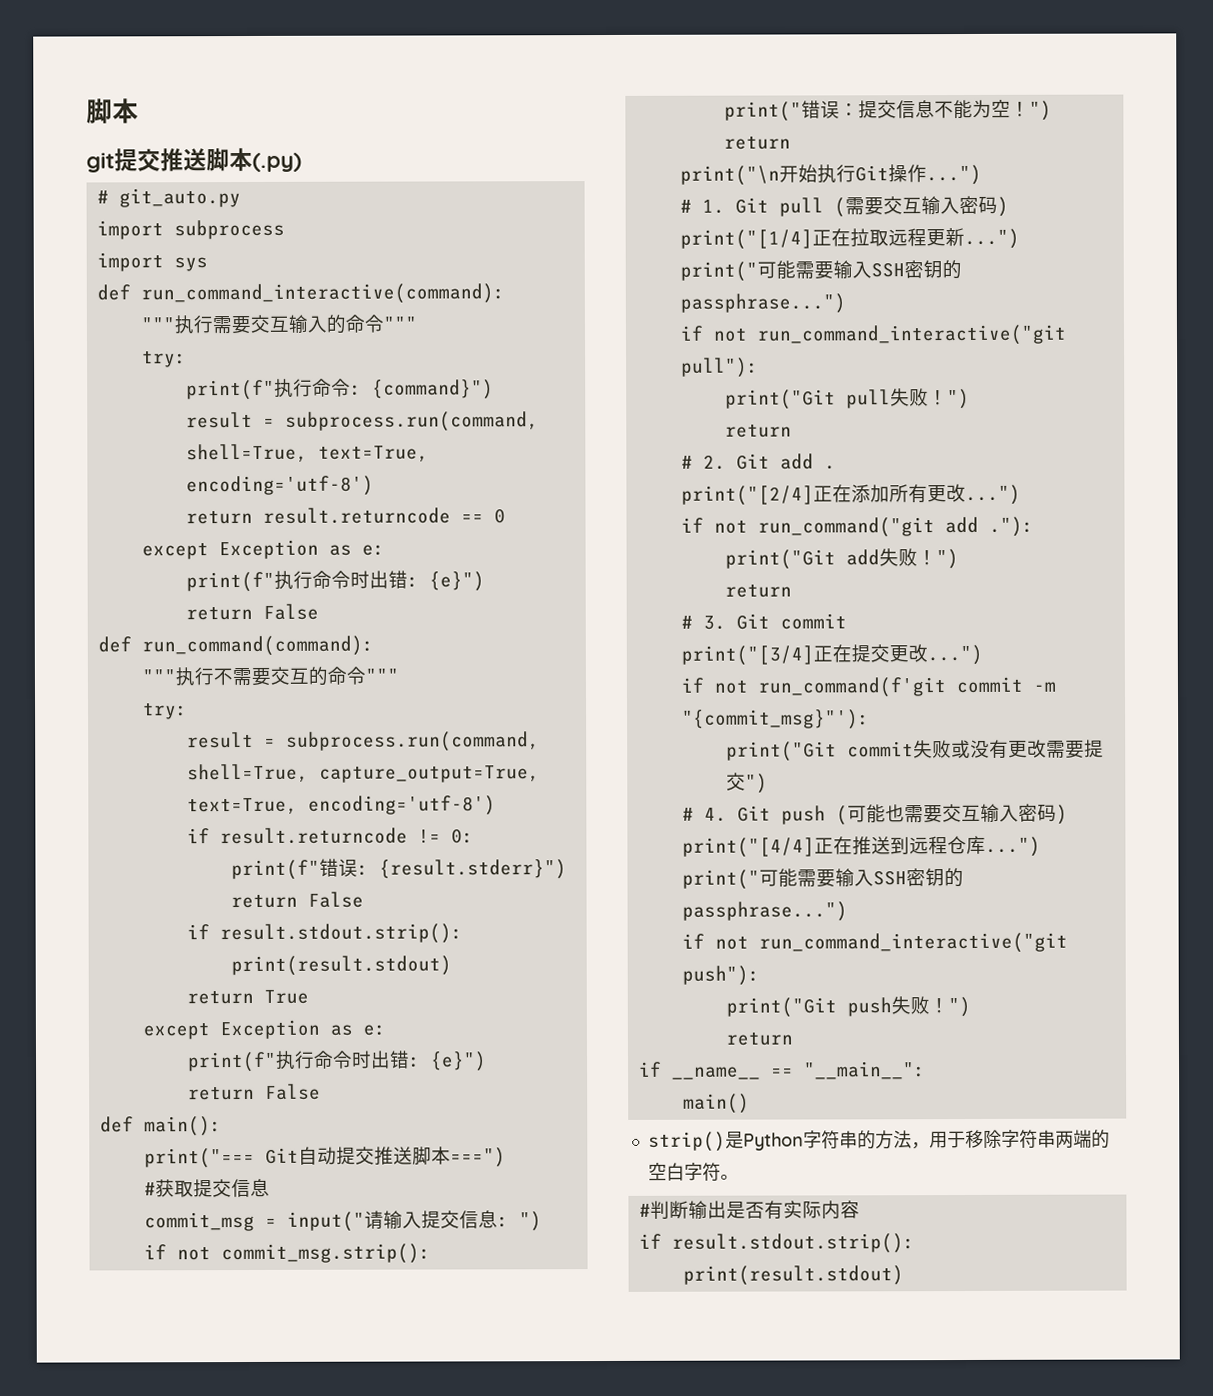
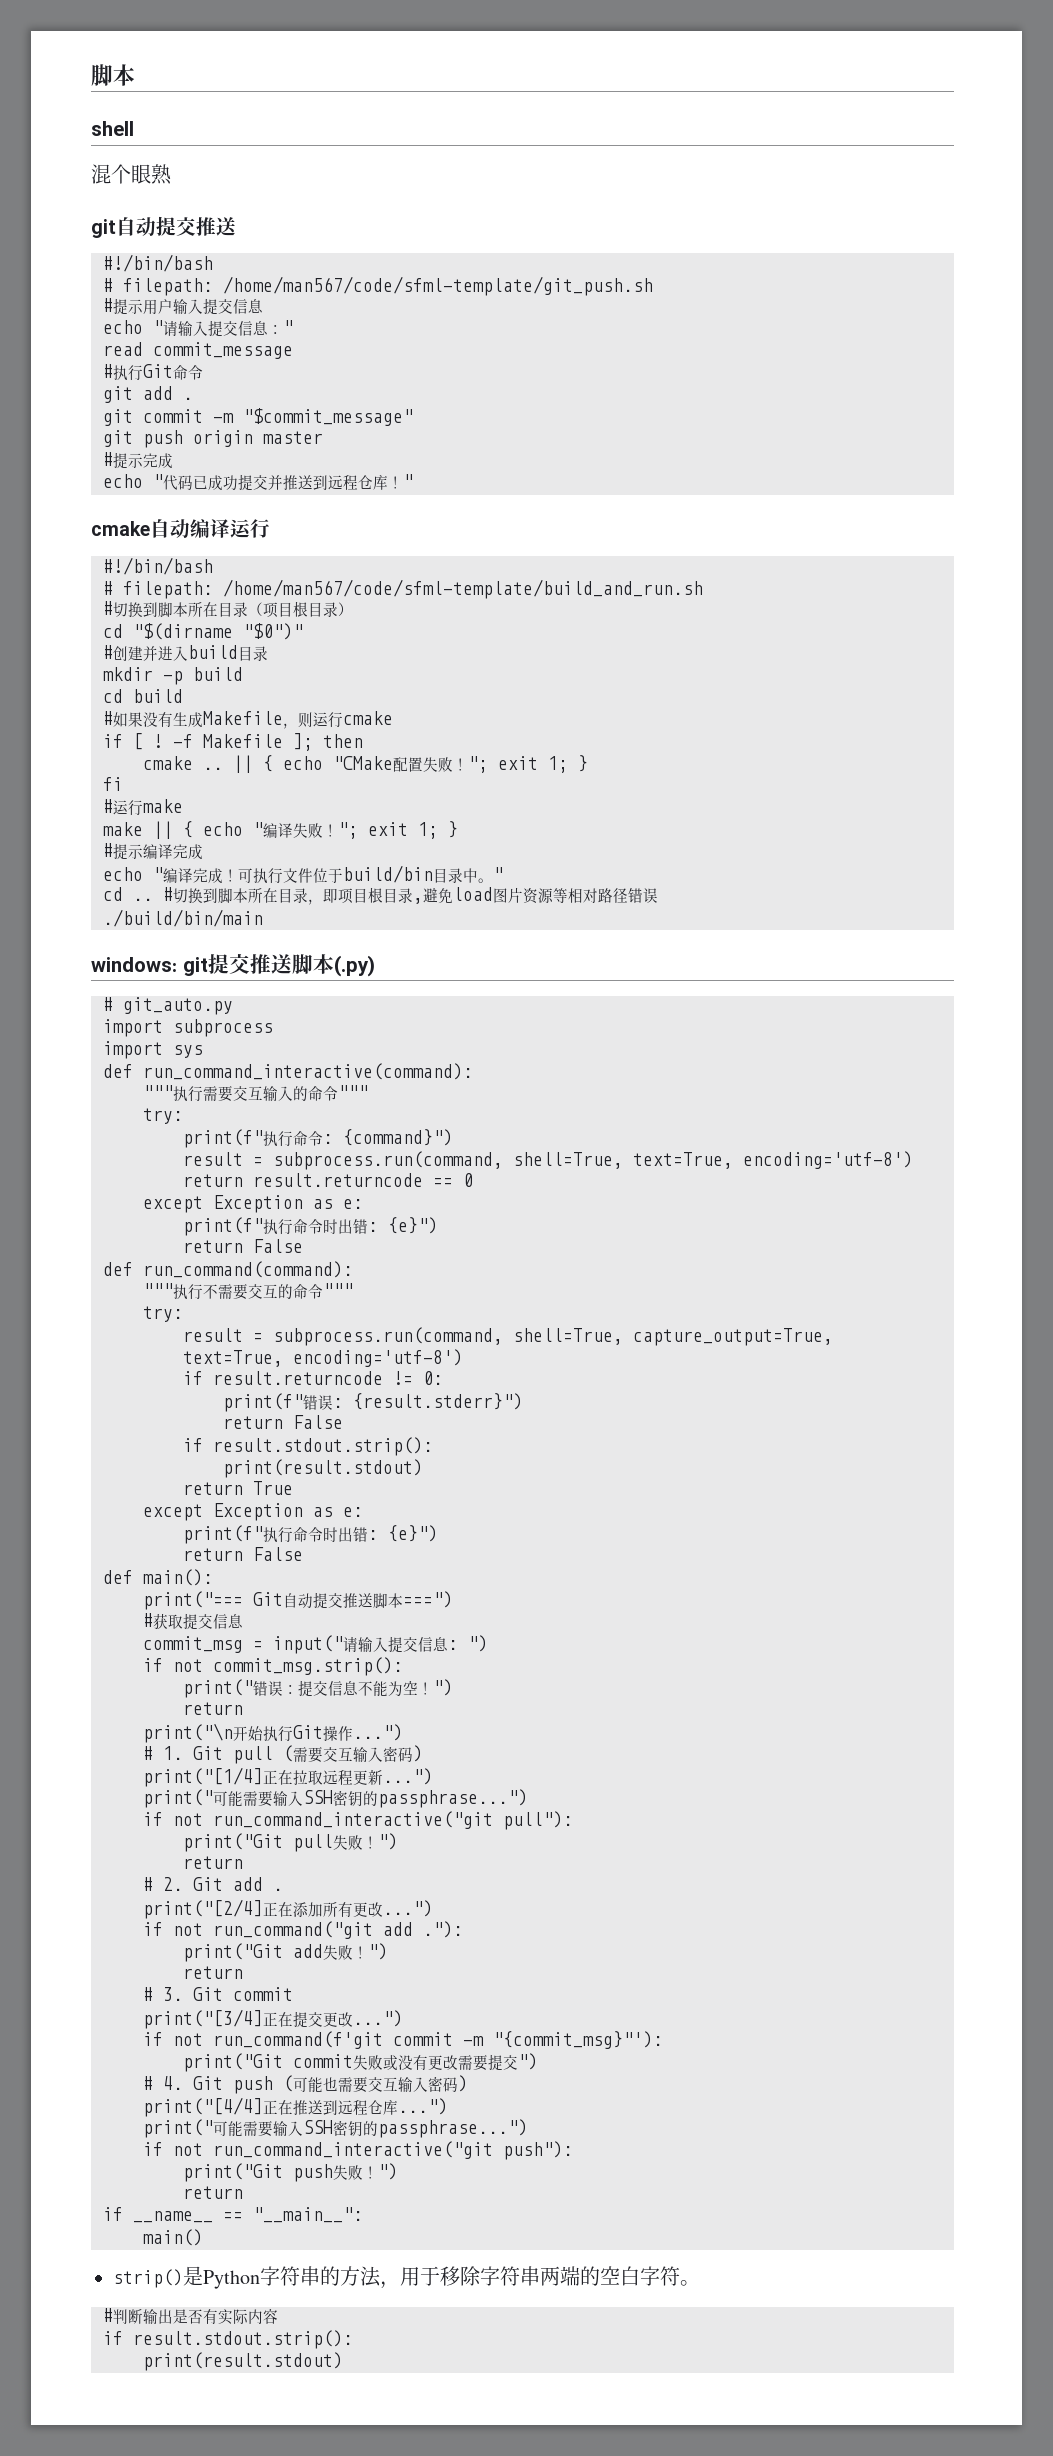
(139, 111) none -> [91,121,134,136] [91,164,172,185] [91,216,236,238] [103,254,213,272] [103,276,653,296] [103,298,263,315] [103,320,293,337] [103,342,293,359] [103,364,203,381] [103,386,193,403] [103,408,413,426] [103,430,323,448] [103,452,173,469] [103,474,413,491] [91,519,270,538] [103,557,213,575] [103,579,703,599] [103,601,353,618] [103,623,303,640] [103,645,268,661] [103,667,243,685] [103,689,183,703] [103,711,393,729] [103,733,363,751] [143,755,588,773] [103,777,123,791] [103,799,183,816] [103,821,458,839] [103,843,203,860] [103,865,503,884] [103,887,658,905] [103,909,263,927] [91,957,177,972] shell // 混个眼熟 // git自动提交推送 // #!/bin/bash // # filepath: /home/man567/code/sfml-template/git_push.sh // #提示用户输入提交信息 // echo "请输入提交信息：" // read commit_message // #执行Git命令 // git add . // git commit -m "$commit_message" // git push origin master // #提示完成 // echo "代码已成功提交并推送到远程仓库！" // cmake自动编译运行 // #!/bin/bash // # filepath: /home/man567/code/sfml-template/build_and_run.sh // #切换到脚本所在目录（项目根目录） // cd "$(dirname "$0")" // #创建并进入build目录 // mkdir -p build // cd build // #如果没有生成Makefile，则运行cmake // if [ ! -f Makefile ]; then // cmake .. || { echo "CMake配置失败！"; exit 1; } // fi // #运行make // make || { echo "编译失败！"; exit 1; } // #提示编译完成 // echo "编译完成！可执行文件位于build/bin目录中。" // cd .. #切换到脚本所在目录，即项目根目录,避免load图片资源等相对路径错误 // ./build/bin/main // windows:

